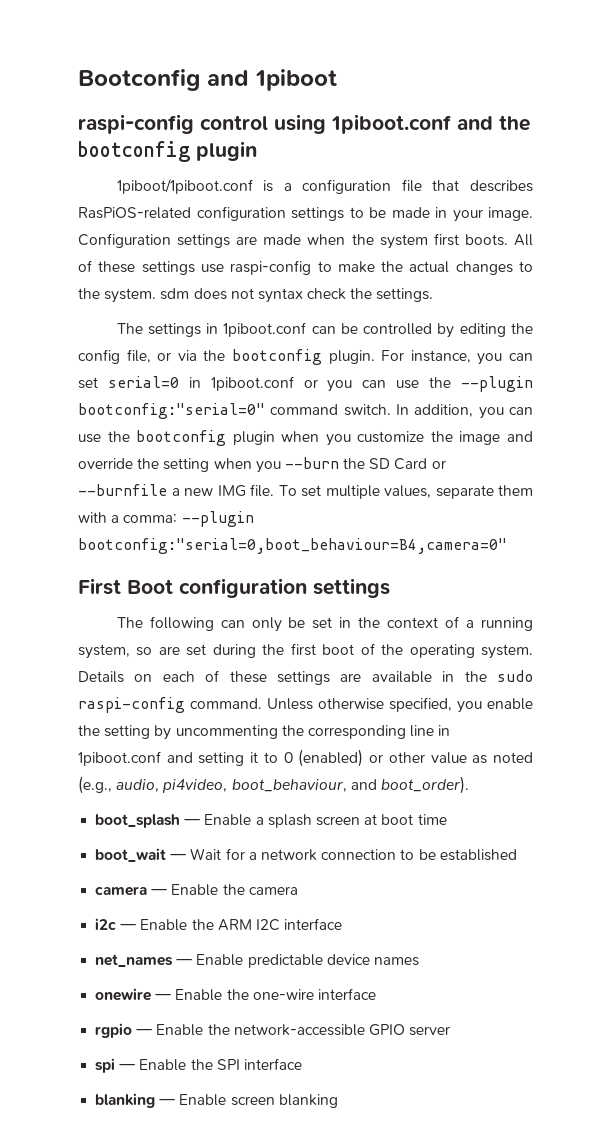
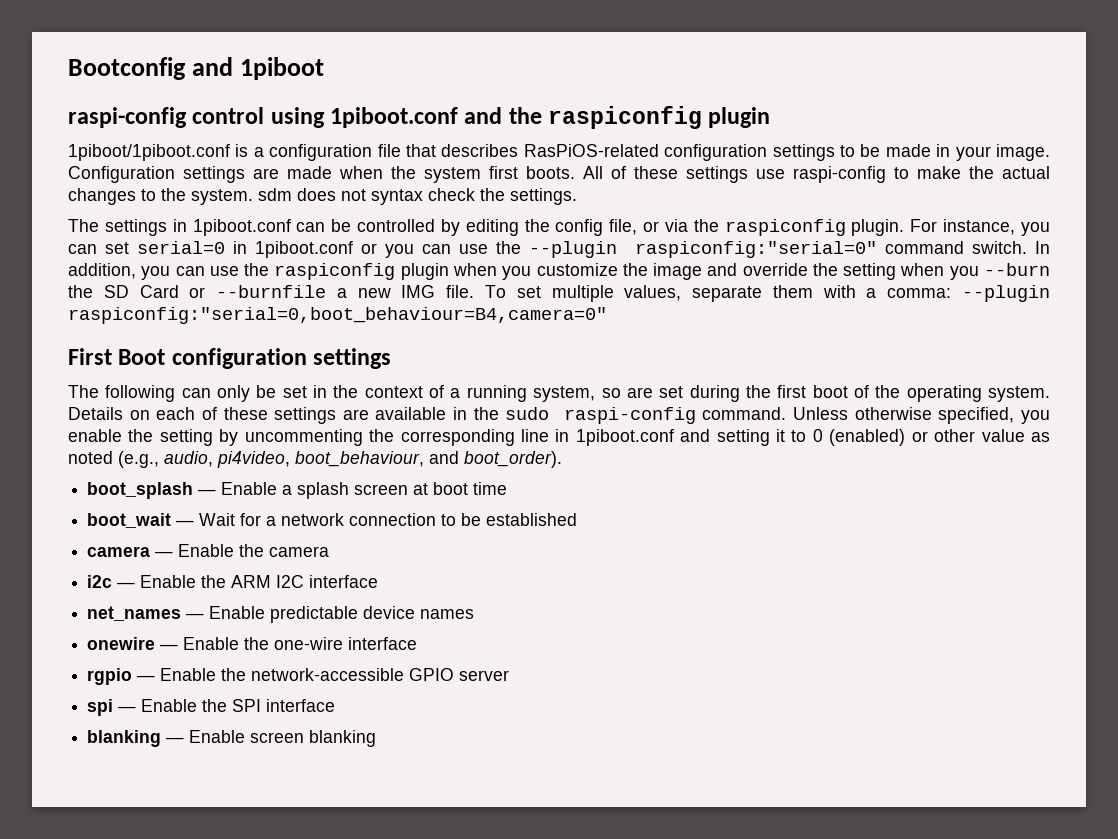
[78,141,190,162] bootconfig -> [548,106,703,129] raspiconfig
[231,349,322,365] bootconfig -> [724,219,846,236] raspiconfig
[78,403,265,419] bootconfig:"serial=0" -> [634,241,877,258] raspiconfig:"serial=0"
[136,430,227,446] bootconfig -> [274,263,396,280] raspiconfig
[78,538,507,554] bootconfig:"serial=0,boot_behaviour=B4,camera=0" -> [68,307,607,324] raspiconfig:"serial=0,boot_behaviour=B4,camera=0"

